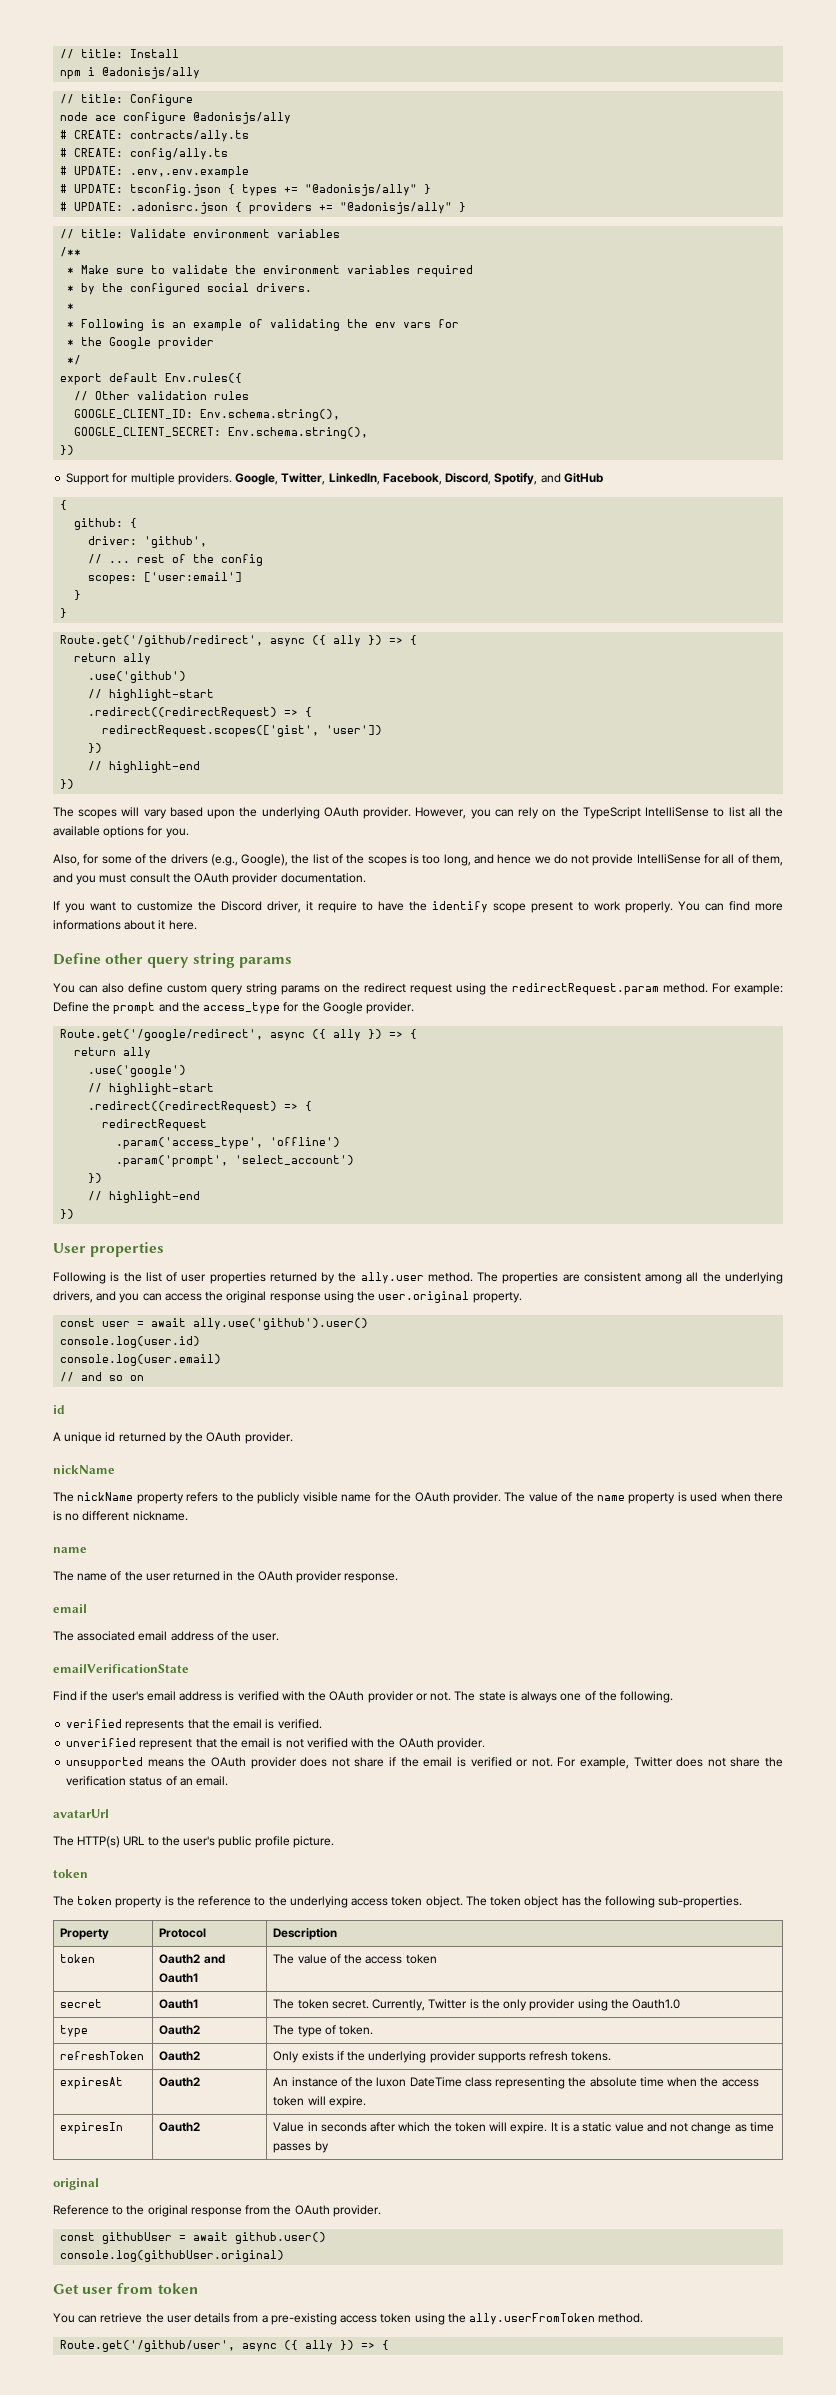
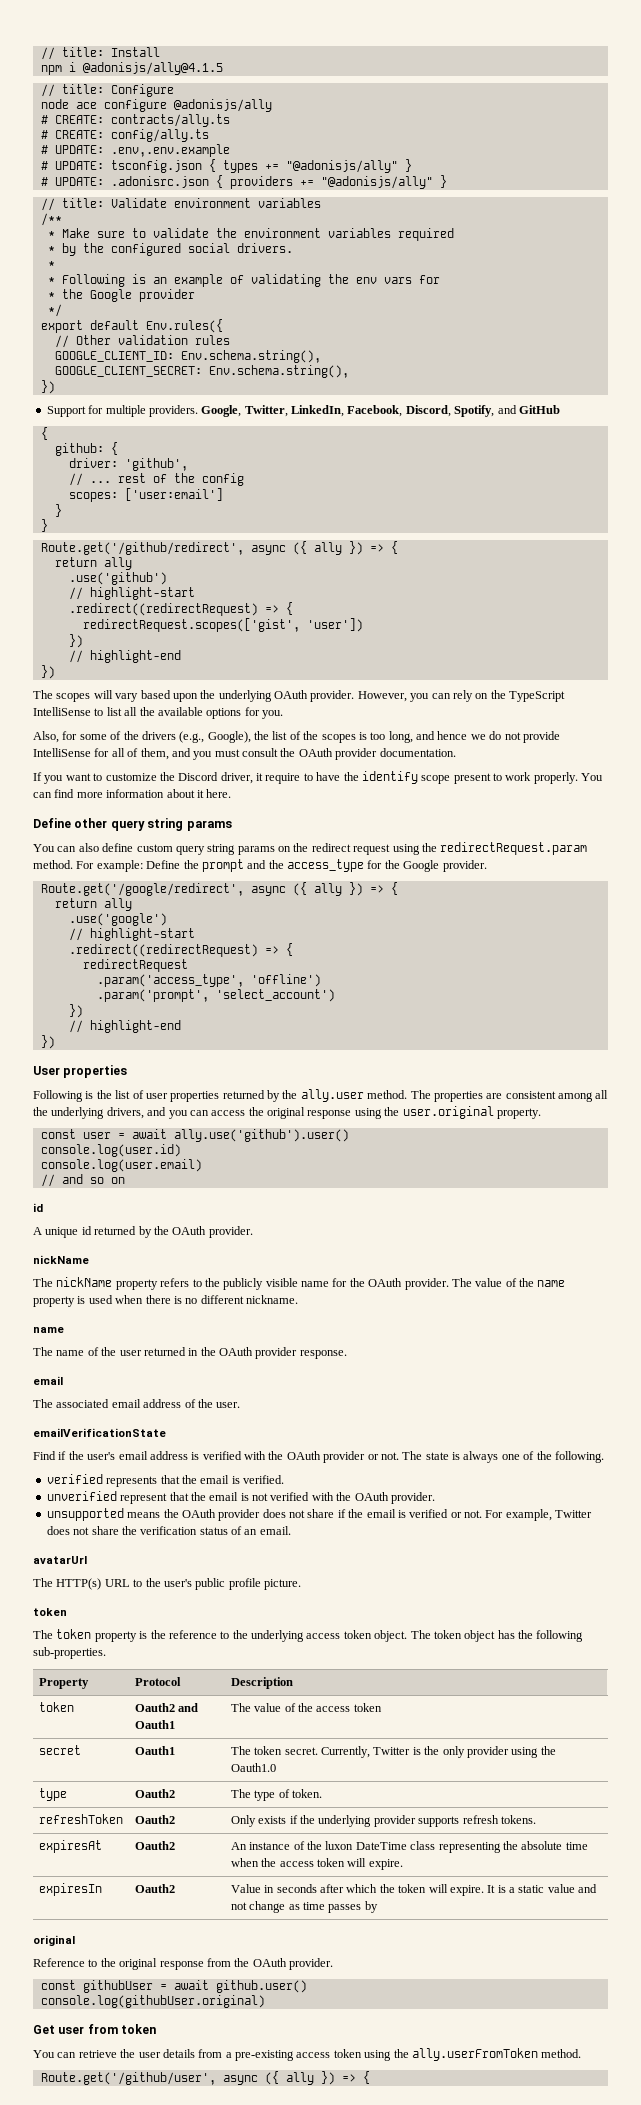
[102,67,201,79] @adonisjs/ally -> [82,62,223,75] @adonisjs/ally@4.1.5
[53,920,121,930] informations -> [106,789,165,798] information

